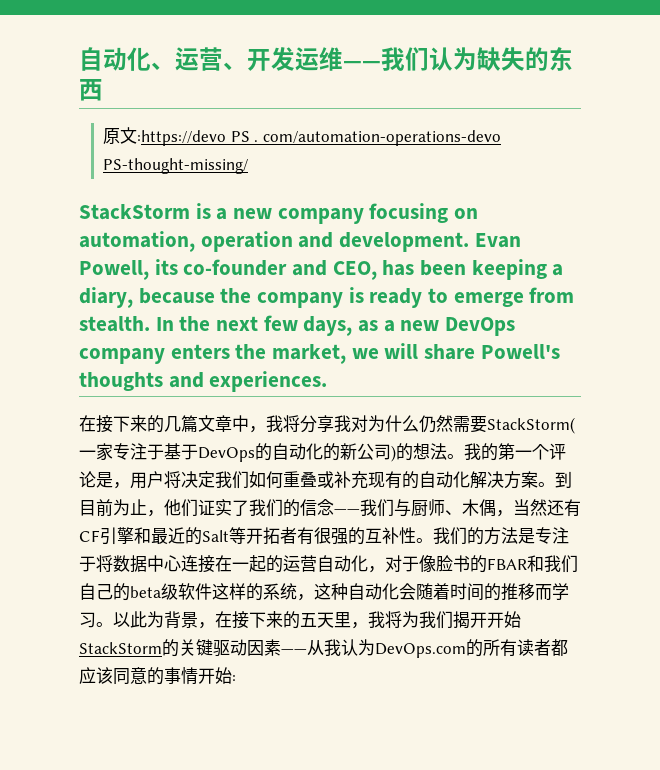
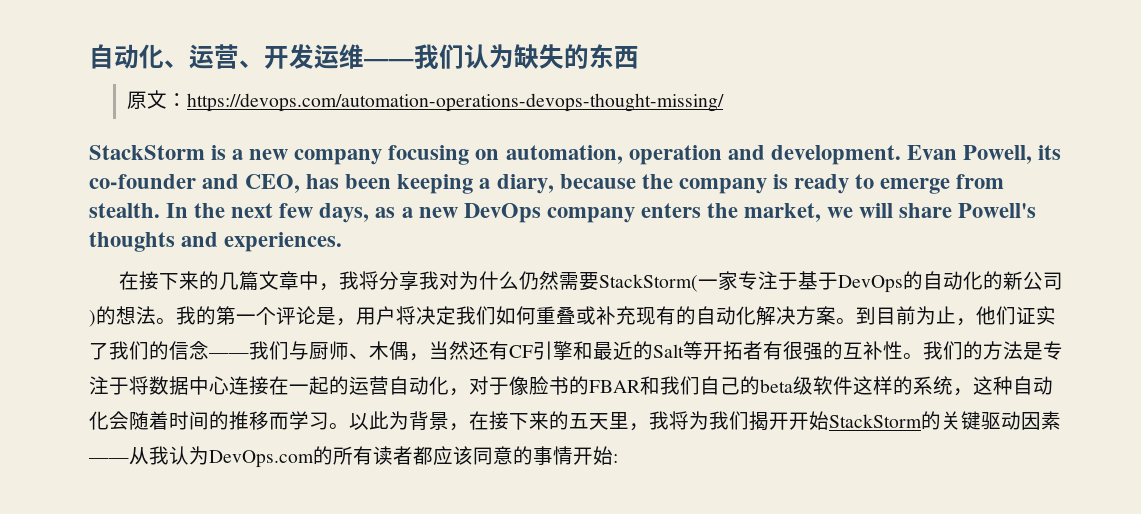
[137,130,501,146] [103,158,249,174] :https://devo PS . com/automation-operations-devo PS-thought-missing/ -> [166,93,724,112] ：https://devops.com/automation-operations-devops-thought-missing/

